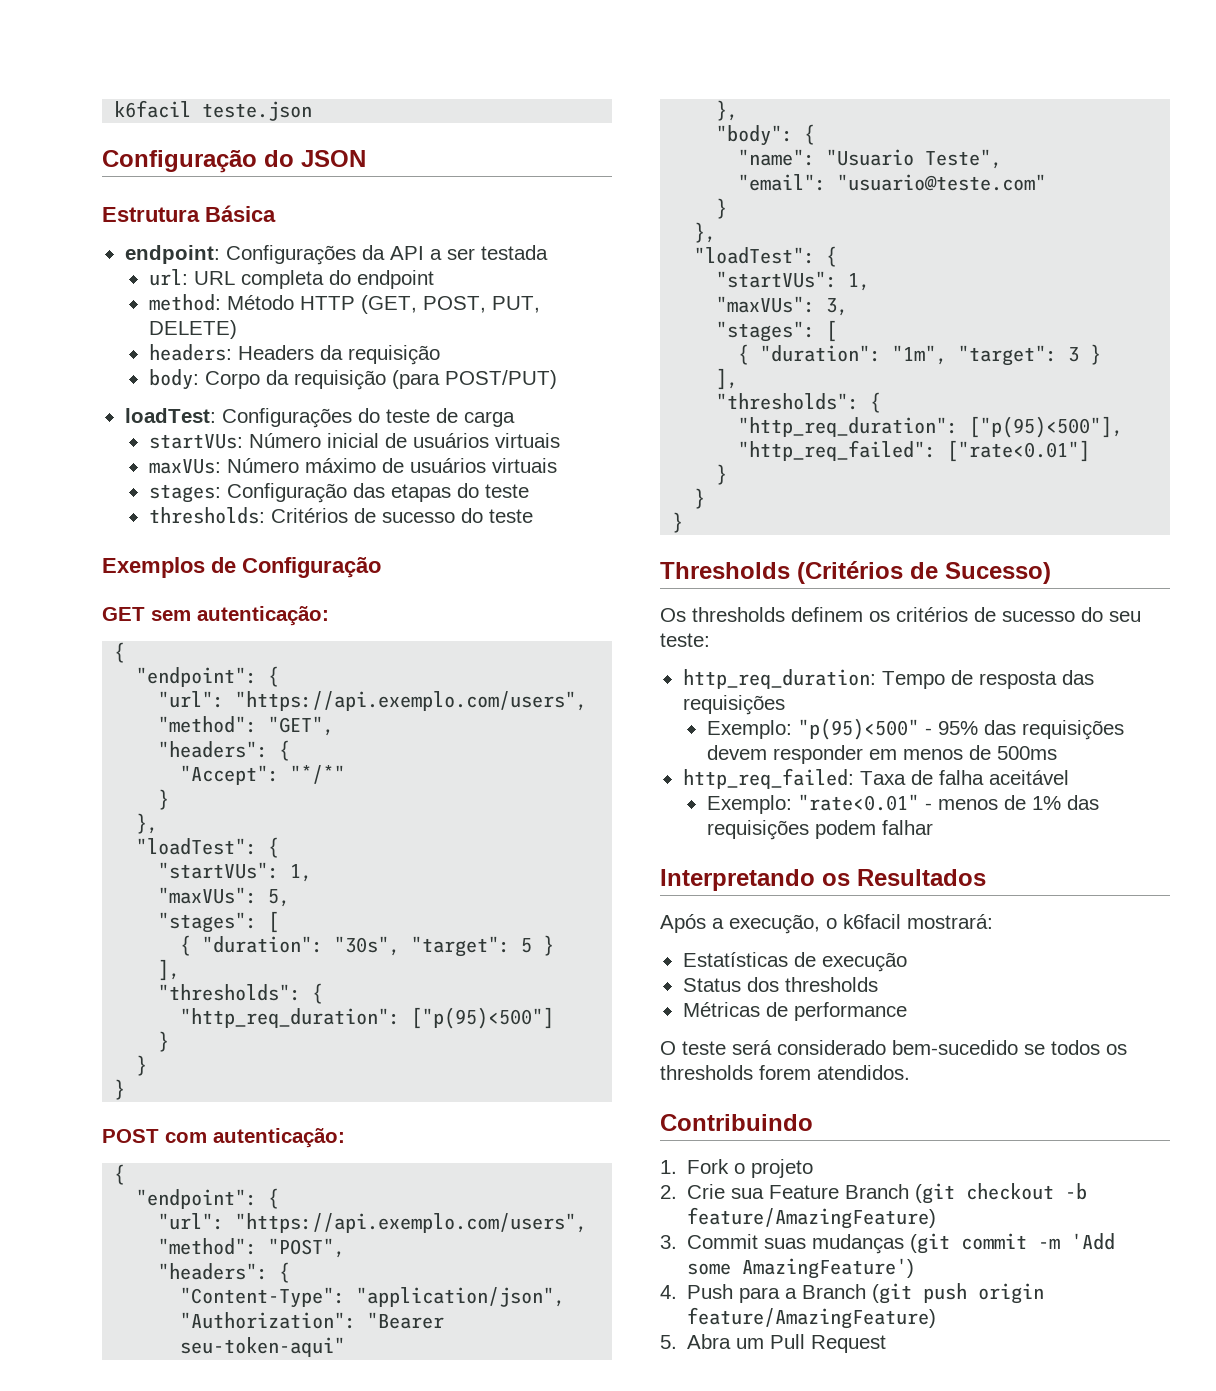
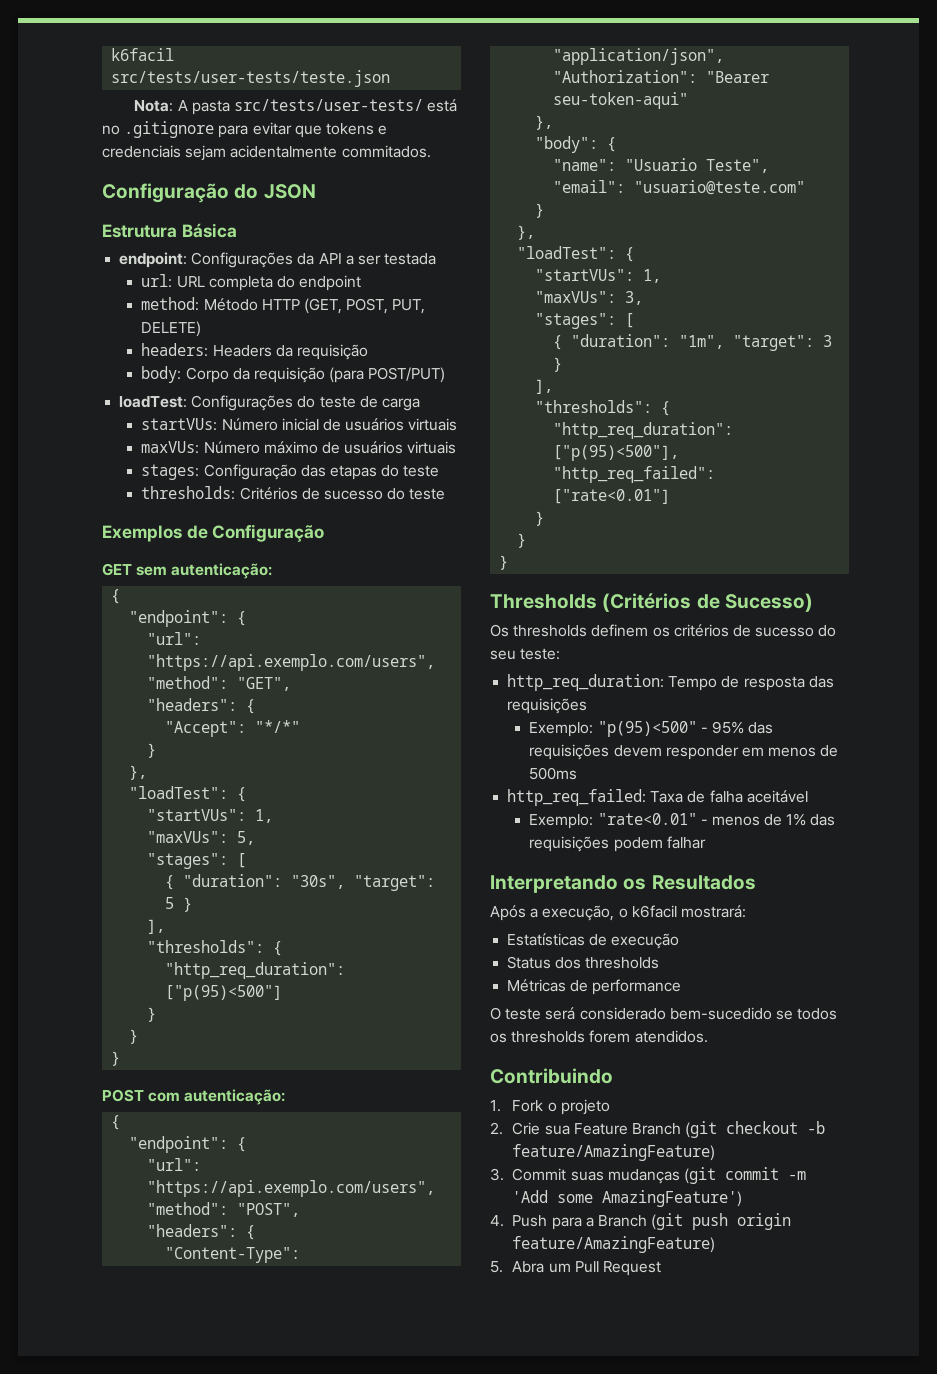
[114,100,313,121] k6facil teste.json -> [111,48,175,61] [111,70,391,87] [134,99,458,115] [102,121,388,138] [102,145,431,161] k6facil src/tests/user-tests/teste.json // Nota: A pasta src/tests/user-tests/ está no .gitignore para evitar que tokens e credenciais sejam acidentalmente commitados.

